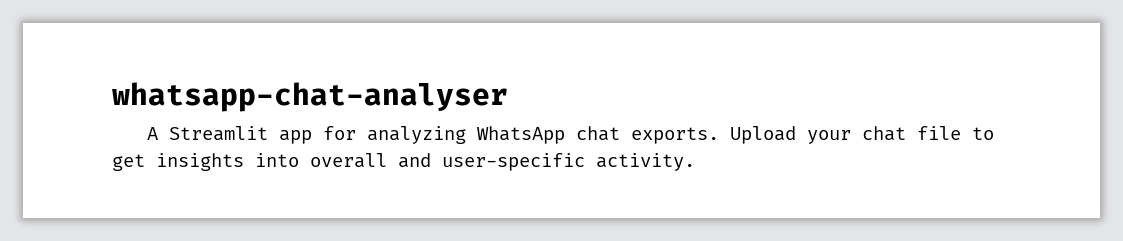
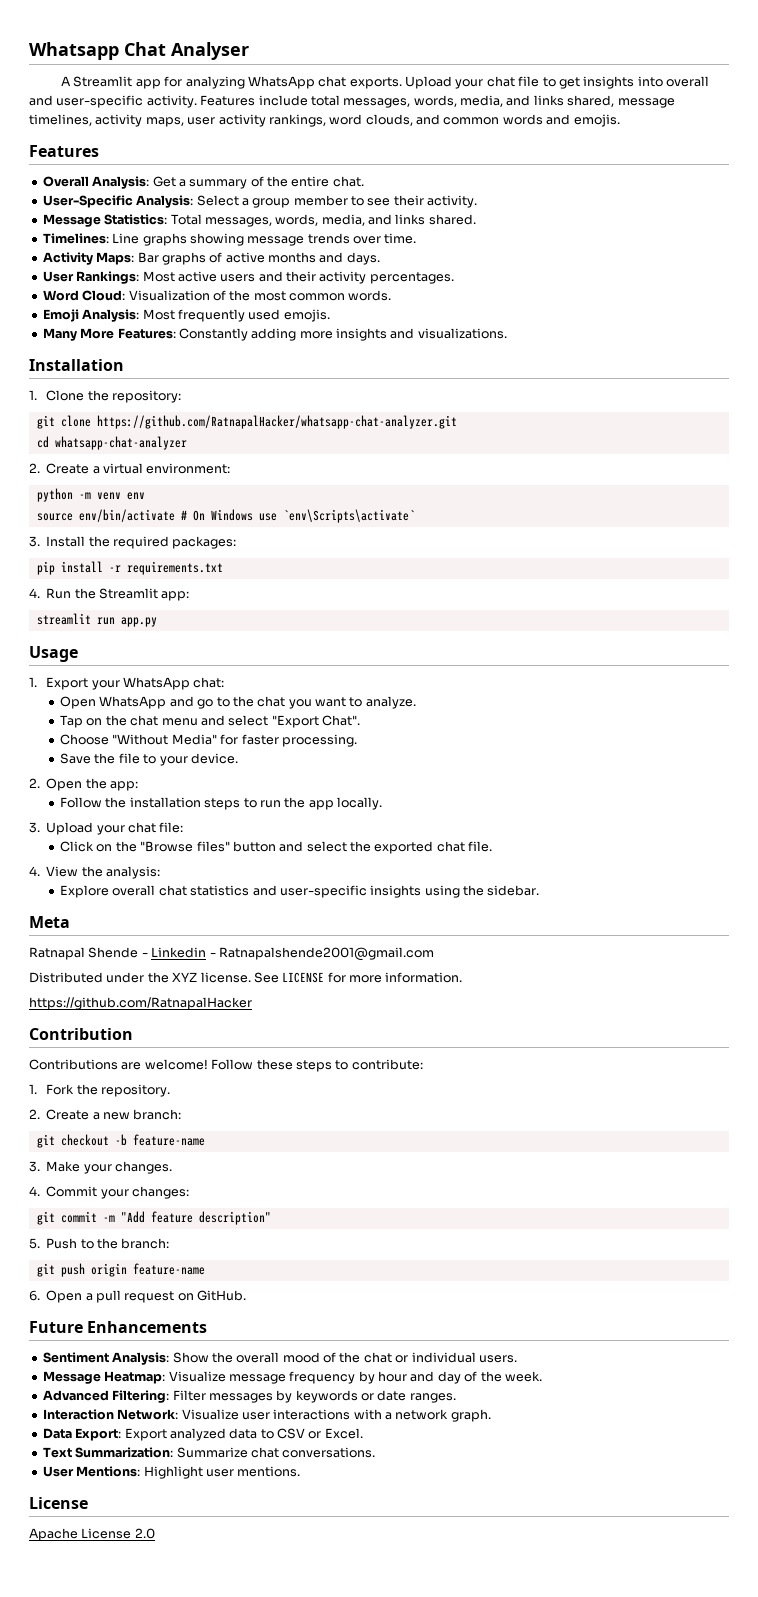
[112,82,508,112] whatsapp-chat-analyser -> [29,42,249,60] Whatsapp Chat Analyser
(695, 162) none -> [200,95,675,108] [29,114,620,127] [29,145,99,157] [42,176,364,189] [42,195,478,208] [42,214,476,227] [42,233,417,246] [42,252,380,265] [42,271,454,284] [42,290,392,301] [42,309,330,322] [42,328,507,341] [29,359,124,371] [29,390,182,403] [36,415,457,429] [36,436,187,450] [29,463,231,474] [36,488,145,502] [36,509,415,523] [29,536,237,549] [36,561,223,575] [29,588,190,601] [36,613,157,627] [29,646,78,662] [29,677,225,690] [60,696,416,709] [60,715,361,728] [60,734,357,747] [60,753,238,766] [29,778,139,791] [60,797,383,810] [29,822,184,835] [60,841,493,854] [29,866,161,879] [60,885,540,898] [29,916,70,928] [29,947,434,961] [29,972,463,983] [29,997,252,1010] [29,1028,133,1040] [29,1059,423,1072] [29,1084,171,1097] [29,1109,182,1120] [36,1134,205,1148] [29,1161,173,1174] [29,1186,190,1199] [36,1211,271,1225] [29,1238,170,1249] [36,1263,205,1277] [29,1290,247,1303] [29,1321,208,1333] [42,1352,517,1365] [42,1371,542,1384] [42,1390,456,1403] [42,1409,491,1422] [42,1428,363,1441] [42,1447,376,1458] [42,1466,301,1479] [29,1497,88,1509] [29,1528,155,1541] Features include total messages, words, media, and links shared, message timelines, activity maps, user activity rankings, word clouds, and common words and emojis. // Features // Overall Analysis: Get a summary of the entire chat. // User-Specific Analysis: Select a group member to see their activity. // Message Statistics: Total messages, words, media, and links shared. // Timelines: Line graphs showing message trends over time. // Activity Maps: Bar graphs of active months and days. // User Rankings: Most active users and their activity percentages. // Word Cloud: Visualization of the most common words. // Emoji Analysis: Most frequently used emojis. // Many More Features: Constantly adding more insights and visualizations. // Installation // 1. Clone the repository: // git clone https://github.com/RatnapalHacker/whatsapp-chat-analyzer.git // cd whatsapp-chat-analyzer // 2. Create a virtual environment: // python -m venv env // source env/bin/activate # On Windows use `env\Scripts\activate` // 3. Install the required packages: // pip install -r requirements.txt // 4. Run the Streamlit app: // streamlit run app.py // Usage // 1. Export your WhatsApp chat: // Open WhatsApp and go to the chat you want to analyze. // Tap on the chat menu and select "Export Chat". // Choose "Without Media" for faster processing. // Save the file to your device. // 2. Open the app: // Follow the installation steps to run the app locally. // 3. Upload your chat file: // Click on the "Browse files" button and select the exported chat file. // 4. View the analysis: // Explore overall chat statistics and user-specific insights using the sidebar. // Meta // Ratnapal Shende - Linkedin - Ratnapalshende2001@gmail.com // Distributed under the XYZ license. See LICENSE for more information. // https://github.com/RatnapalHacker // Contribution // Contributions are welcome! Follow these steps to contribute: // 1. Fork the repository. // 2. Create a new branch: // git checkout -b feature-name // 3. Make your changes. // 4. Commit your changes: // git commit -m "Add feature description" // 5. Push to the branch: // git push origin feature-name // 6. Open a pull request on GitHub. // Future Enhancements // Sentiment Analysis: Show the overall mood of the chat or individual users. // Message Heatmap: Visualize message frequency by hour and day of the week. // Advanced Filtering: Filter messages by keywords or date ranges. // Interaction Network: Visualize user interactions with a network graph. // Data Export: Export analyzed data to CSV or Excel. // Text Summarization: Summarize chat conversations. // User Mentions: Highlight user mentions. // License // Apache License 2.0

